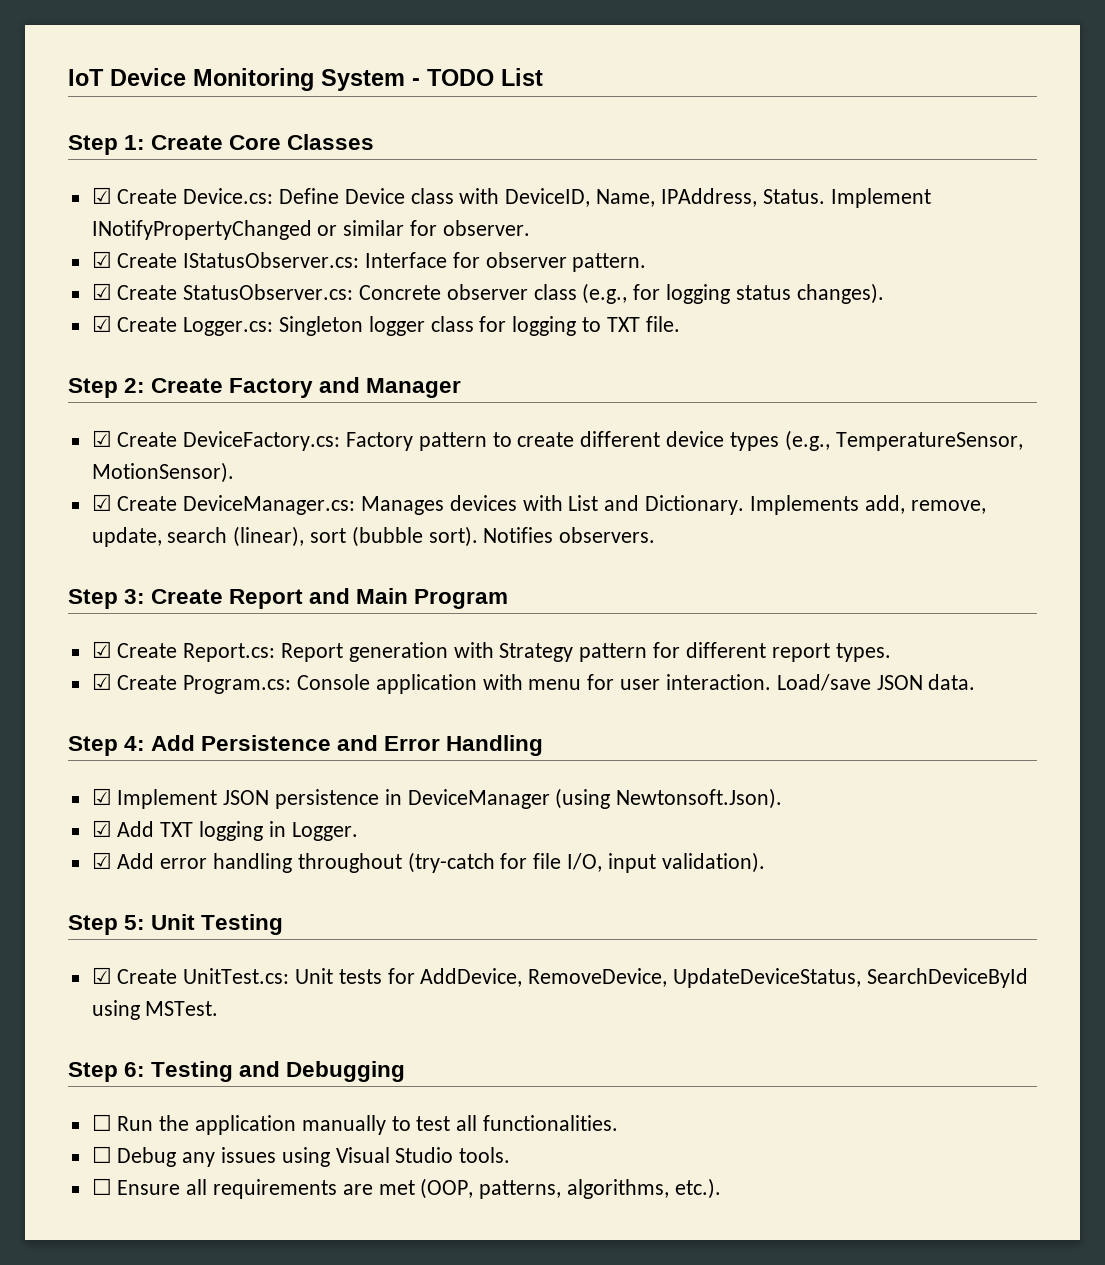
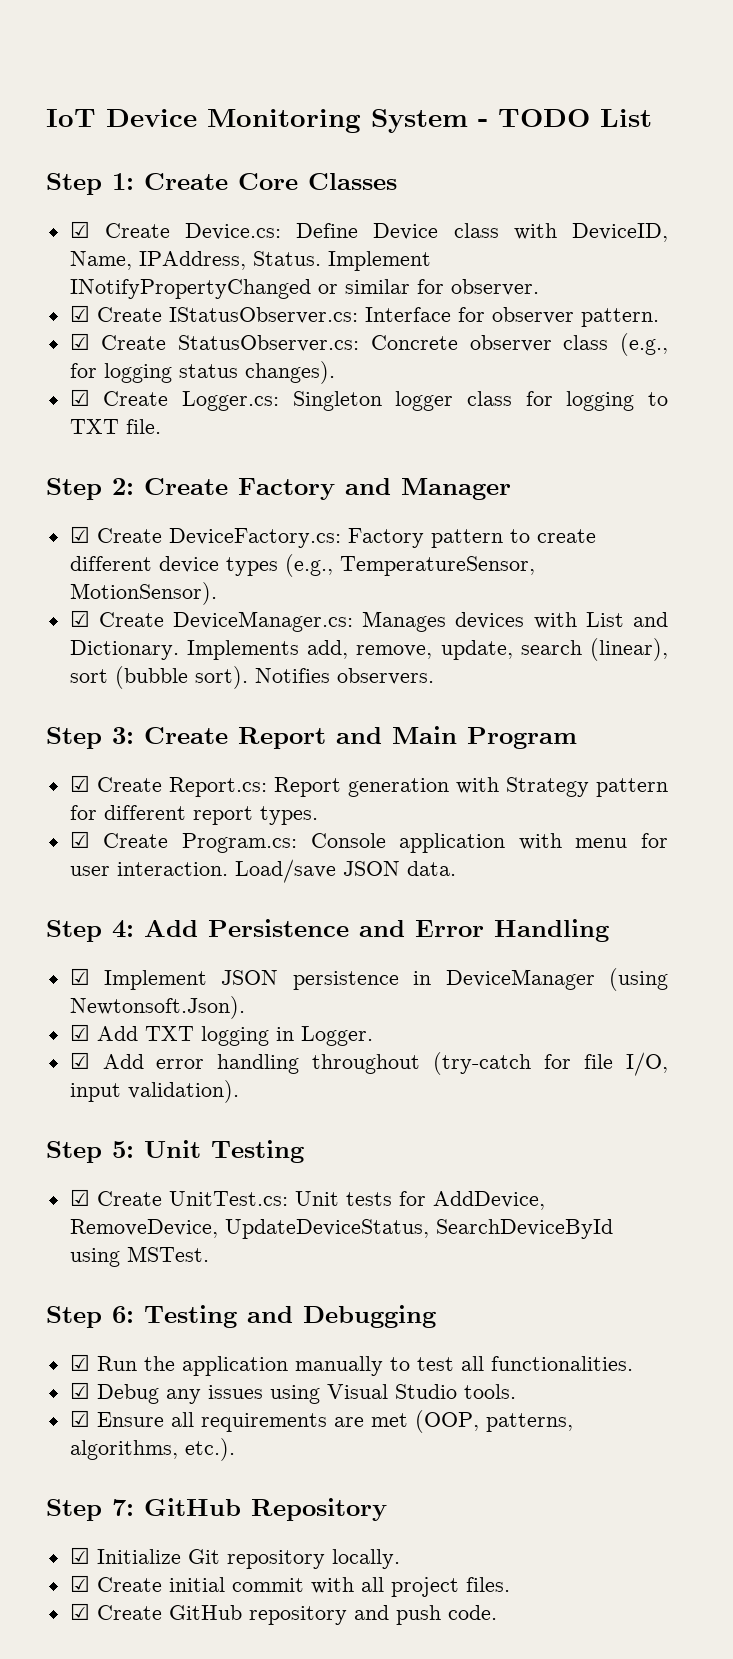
[91,1114,112,1131] ☐ -> [69,1354,90,1371] ☑
[91,1146,112,1163] ☐ -> [69,1382,90,1399] ☑
[91,1178,112,1195] ☐ -> [69,1410,90,1427] ☑
(721, 1188) none -> [46,1498,387,1521] [69,1547,400,1569] [69,1575,510,1597] [69,1603,497,1625] // Step 7: GitHub Repository // ☑ Initialize Git repository locally. // ☑ Create initial commit with all project files. // ☑ Create GitHub repository and push code.

